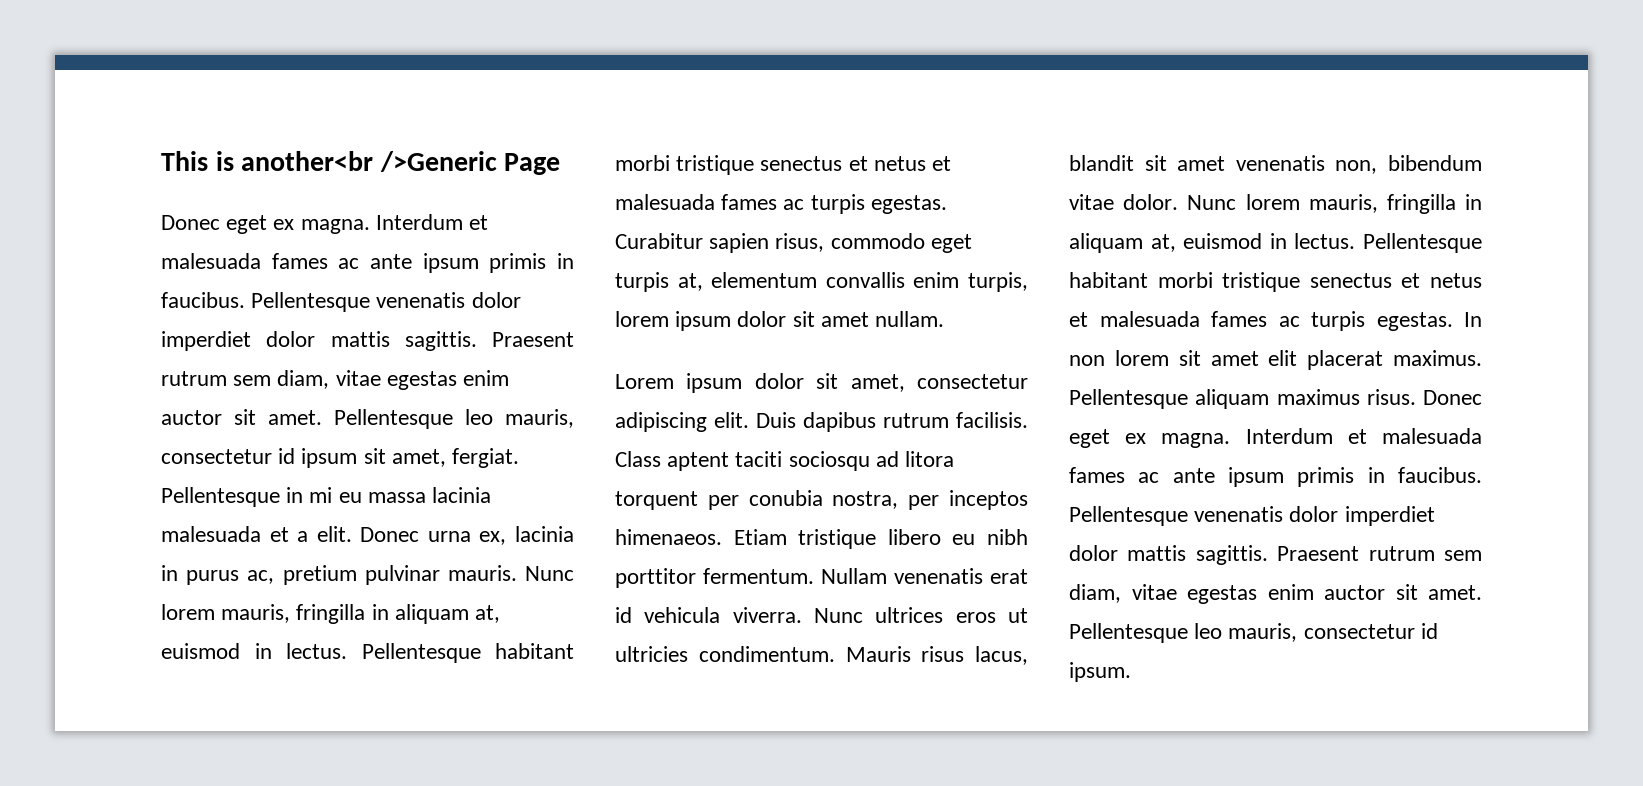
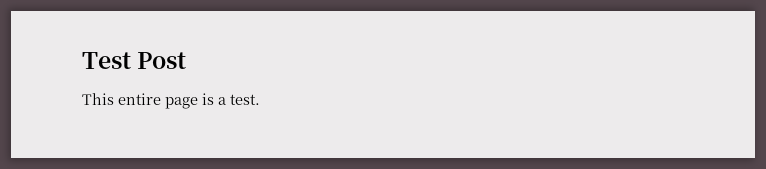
[161,151,561,175] [161,214,489,234] [161,253,574,273] [161,292,521,312] [161,331,574,351] [161,370,510,390] [161,409,574,429] [161,448,520,468] [161,487,492,507] [161,526,574,545] [161,565,574,585] [161,604,501,624] [161,643,574,663] [615,155,952,175] [615,194,947,214] [615,233,972,253] [615,272,1028,292] [615,311,945,331] [615,373,1028,393] [615,412,1028,432] [615,451,955,471] [615,490,1028,510] [615,529,1028,549] [615,568,1028,588] [615,607,1028,623] [615,646,1028,665] [1069,155,1482,174] [1069,194,1482,214] [1069,233,1482,253] [1069,272,1482,292] [1069,311,1482,331] [1069,350,1482,370] [1069,389,1482,409] [1069,428,1482,448] [1069,467,1482,487] [1069,506,1435,526] [1069,545,1482,565] [1069,584,1482,604] [1069,623,1438,643] [1069,662,1131,682] This is another<br />Generic Page // Donec eget ex magna. Interdum et malesuada fames ac ante ipsum primis in faucibus. Pellentesque venenatis dolor imperdiet dolor mattis sagittis. Praesent rutrum sem diam, vitae egestas enim auctor sit amet. Pellentesque leo mauris, consectetur id ipsum sit amet, fergiat. Pellentesque in mi eu massa lacinia malesuada et a elit. Donec urna ex, lacinia in purus ac, pretium pulvinar mauris. Nunc lorem mauris, fringilla in aliquam at, euismod in lectus. Pellentesque habitant morbi tristique senectus et netus et malesuada fames ac turpis egestas. Curabitur sapien risus, commodo eget turpis at, elementum convallis enim turpis, lorem ipsum dolor sit amet nullam. // Lorem ipsum dolor sit amet, consectetur adipiscing elit. Duis dapibus rutrum facilisis. Class aptent taciti sociosqu ad litora torquent per conubia nostra, per inceptos himenaeos. Etiam tristique libero eu nibh porttitor fermentum. Nullam venenatis erat id vehicula viverra. Nunc ultrices eros ut ultricies condimentum. Mauris risus lacus, blandit sit amet venenatis non, bibendum vitae dolor. Nunc lorem mauris, fringilla in aliquam at, euismod in lectus. Pellentesque habitant morbi tristique senectus et netus et malesuada fames ac turpis egestas. In non lorem sit amet elit placerat maximus. Pellentesque aliquam maximus risus. Donec eget ex magna. Interdum et malesuada fames ac ante ipsum primis in faucibus. Pellentesque venenatis dolor imperdiet dolor mattis sagittis. Praesent rutrum sem diam, vitae egestas enim auctor sit amet. Pellentesque leo mauris, consectetur id ipsum. -> [82,52,187,69] [82,93,260,109] Test Post // This entire page is a test.

